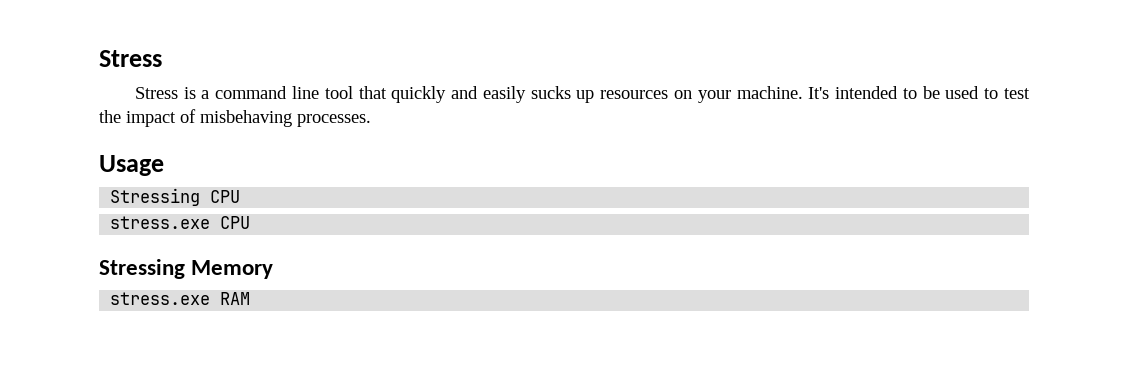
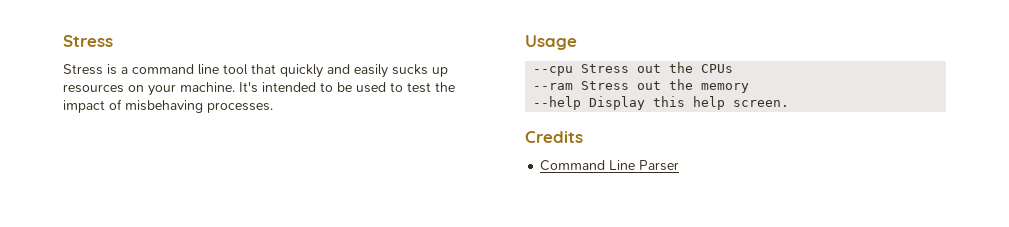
[110,188,241,206] [110,216,251,229] [99,259,274,279] [110,292,251,305] Stressing CPU // stress.exe CPU // Stressing Memory // stress.exe RAM -> [533,62,734,76] [533,79,750,93] [533,96,790,110] [525,131,583,143] [540,160,680,171] --cpu Stress out the CPUs // --ram Stress out the memory // --help Display this help screen. // Credits // Command Line Parser

